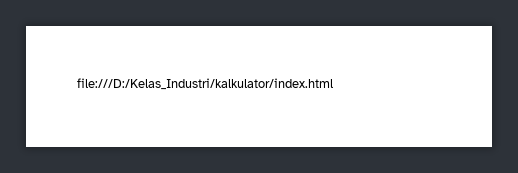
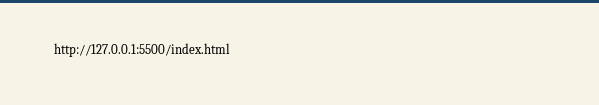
[77,78,333,90] file:///D:/Kelas_Industri/kalkulator/index.html -> [54,43,230,57] http://127.0.0.1:5500/index.html

